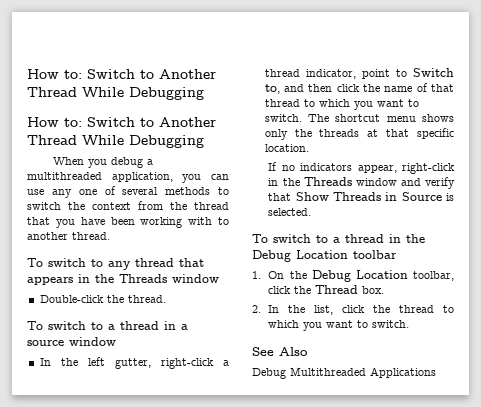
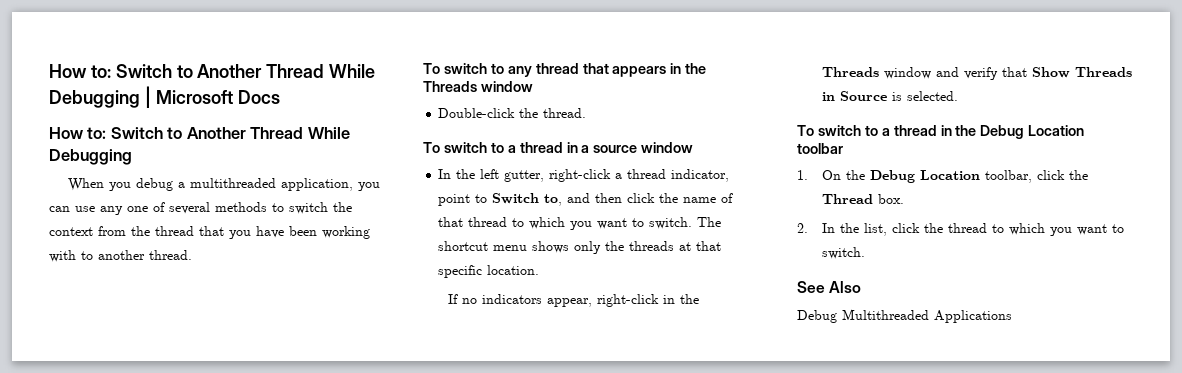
[27,69,216,79] [27,87,204,100] How to: Switch to Another Thread While Debugging -> [49,64,376,78] [49,86,280,108] How to: Switch to Another Thread While Debugging | Microsoft Docs

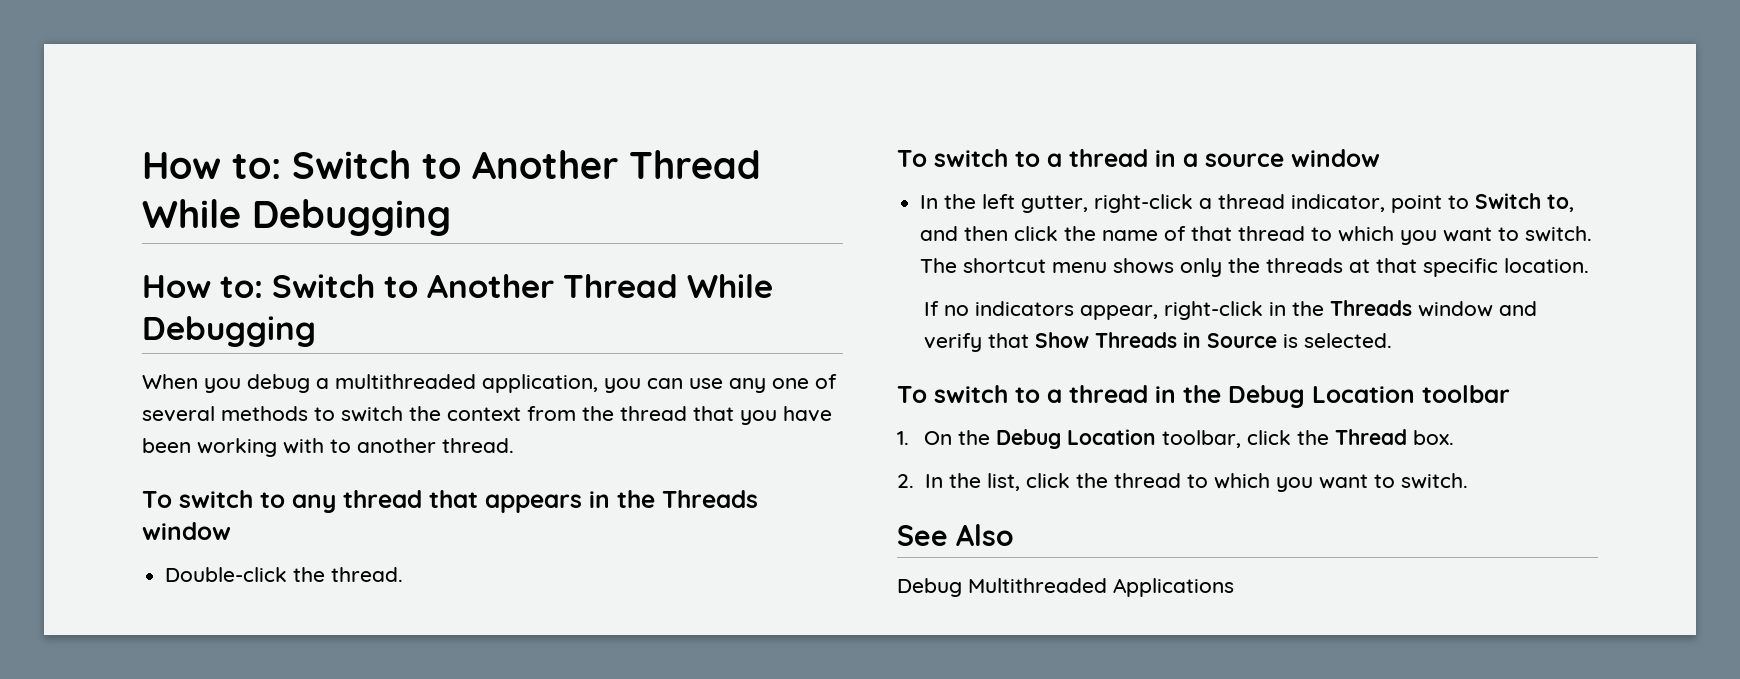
[49,64,376,78] [49,86,280,108] How to: Switch to Another Thread While Debugging | Microsoft Docs -> [142,150,761,179] [142,199,451,236] How to: Switch to Another Thread While Debugging

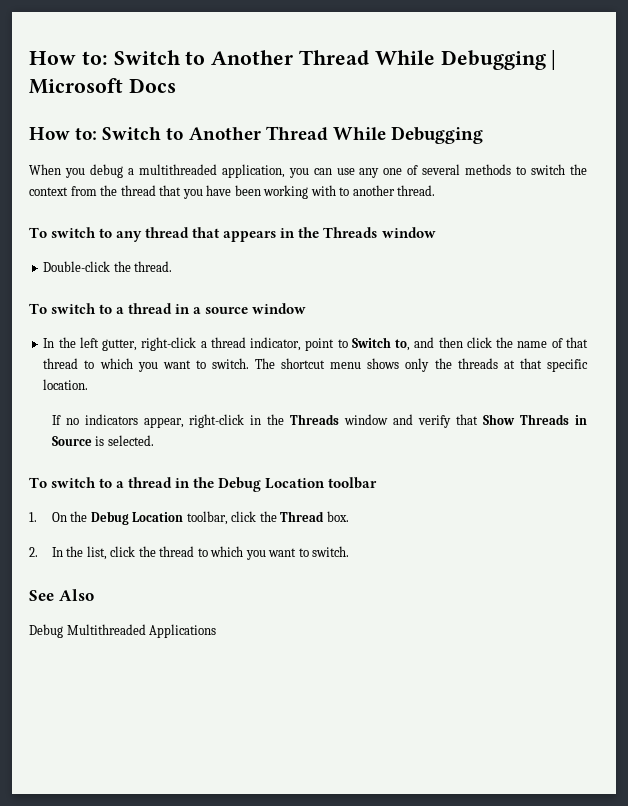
[142,150,761,179] [142,199,451,236] How to: Switch to Another Thread While Debugging -> [29,50,557,70] [29,78,176,94] How to: Switch to Another Thread While Debugging | Microsoft Docs

